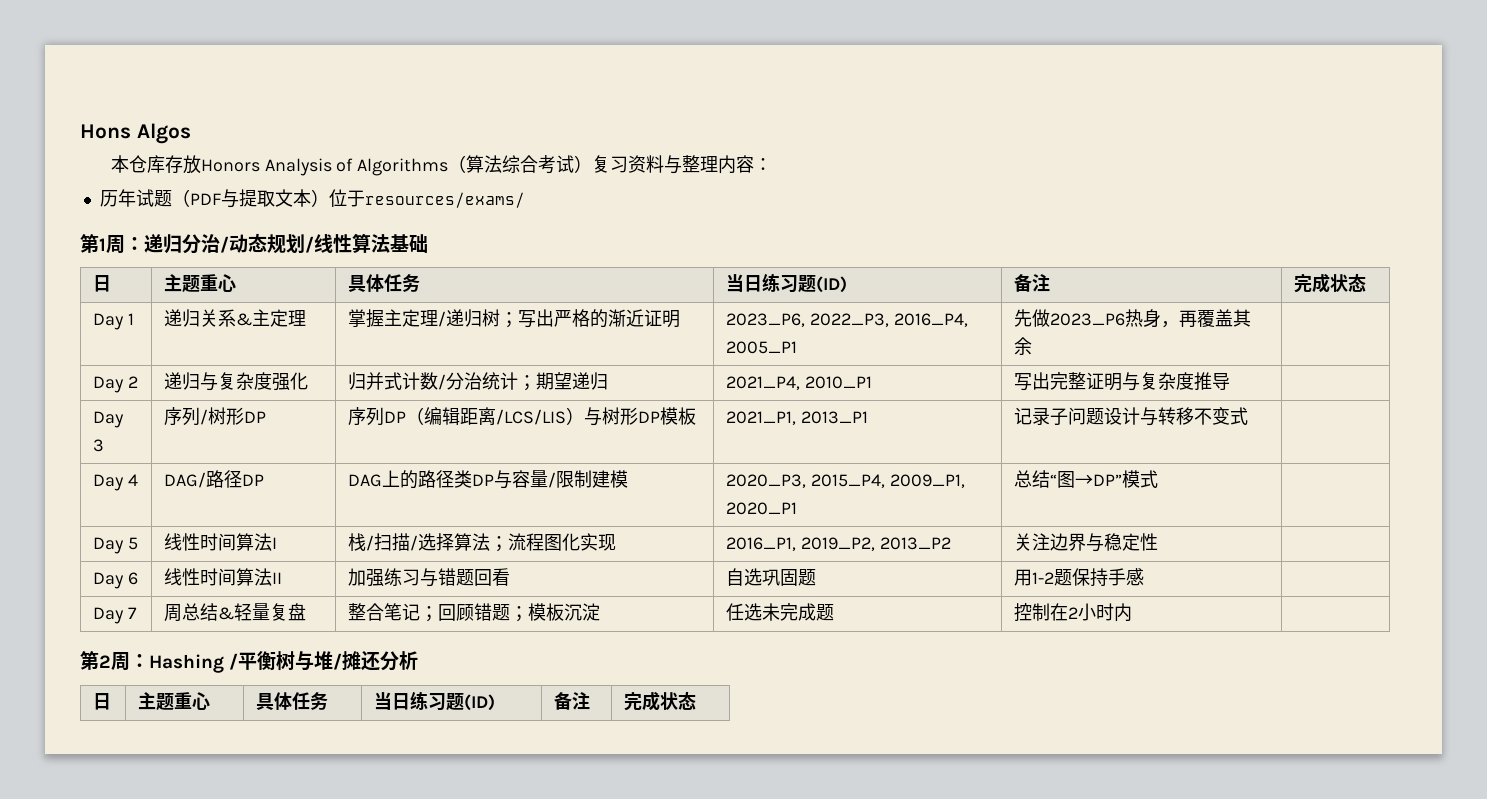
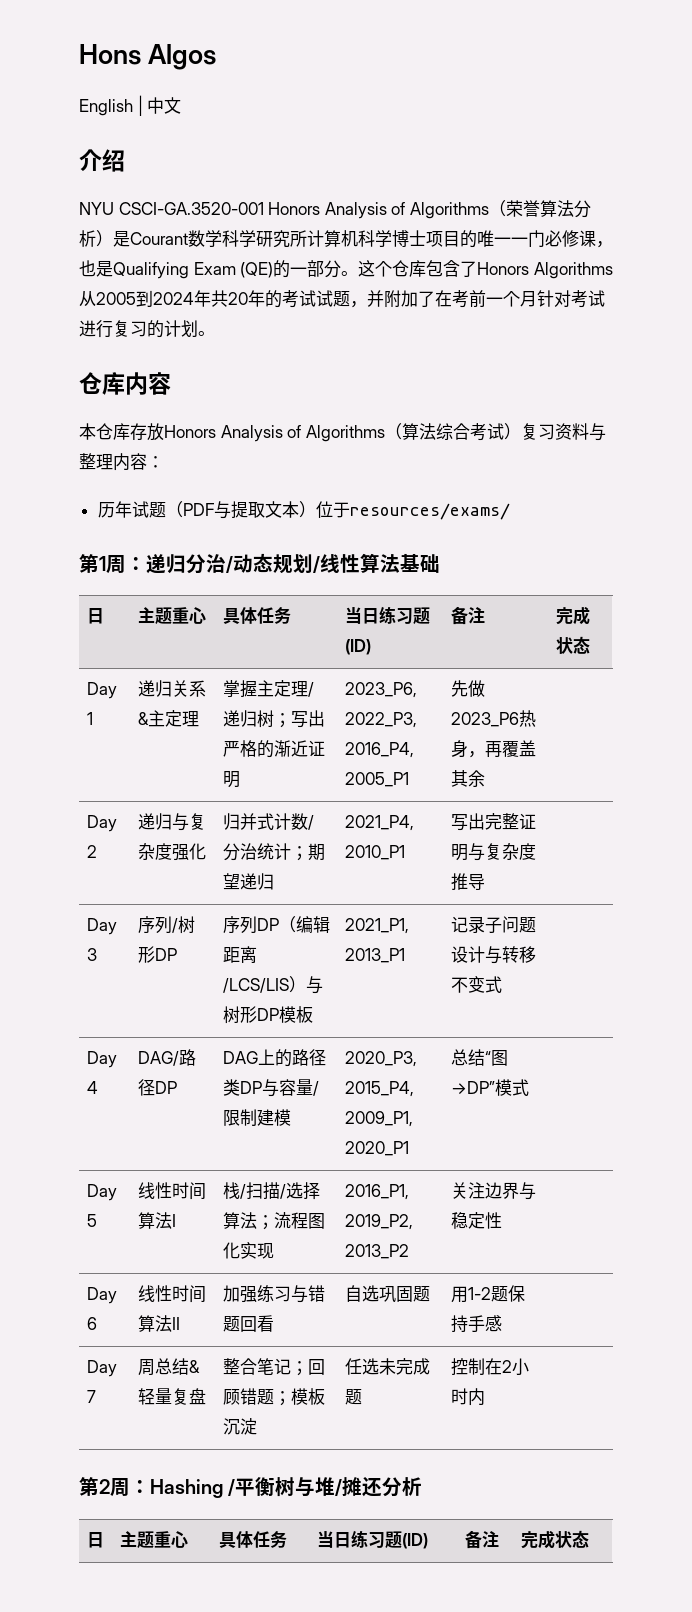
(191, 133) none -> [79,95,182,116] [79,149,125,172] [79,200,591,219] [79,230,613,248] [79,260,613,279] [79,290,605,308] [79,320,215,338] [79,372,171,395] // English | 中文 // 介绍 // NYU CSCI-GA.3520-001 Honors Analysis of Algorithms（荣誉算法分析）是Courant数学科学研究所计算机科学博士项目的唯一一门必修课，也是Qualifying Exam (QE)的一部分。这个仓库包含了Honors Algorithms从2005到2024年共20年的考试试题，并附加了在考前一个月针对考试进行复习的计划。 // 仓库内容

